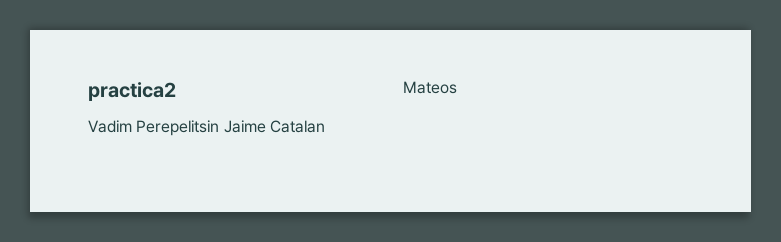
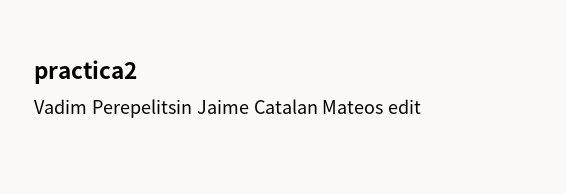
(457, 87) none -> [388,99,422,114] edit

